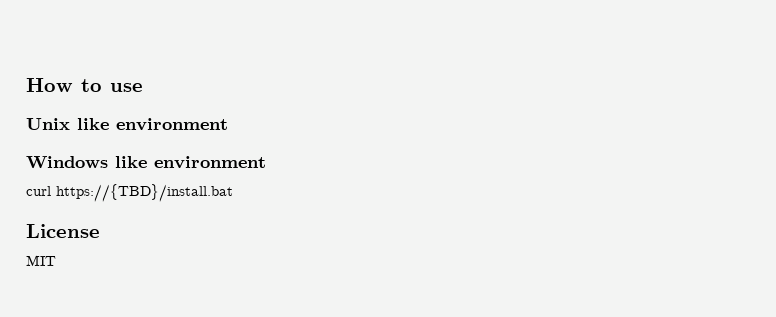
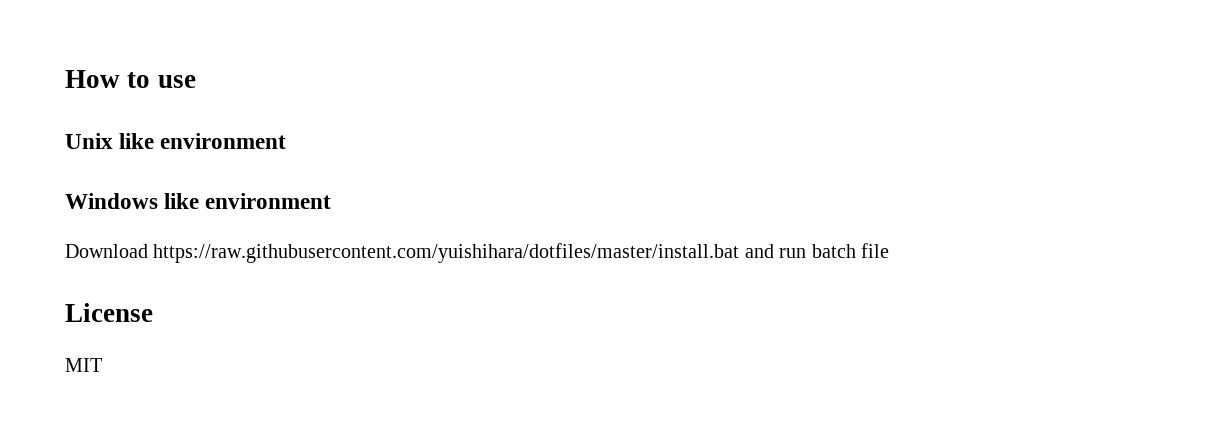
[26,184,233,202] curl https://{TBD}/install.bat -> [65,243,889,263] Download https://raw.githubusercontent.com/yuishihara/dotfiles/master/install.bat and run batch file

